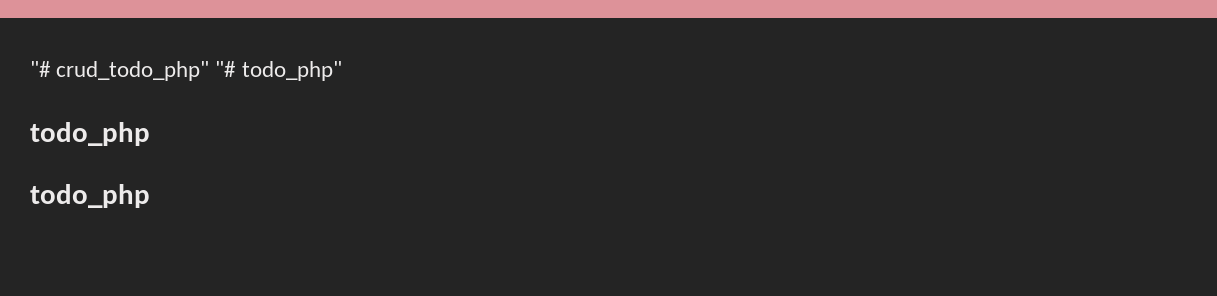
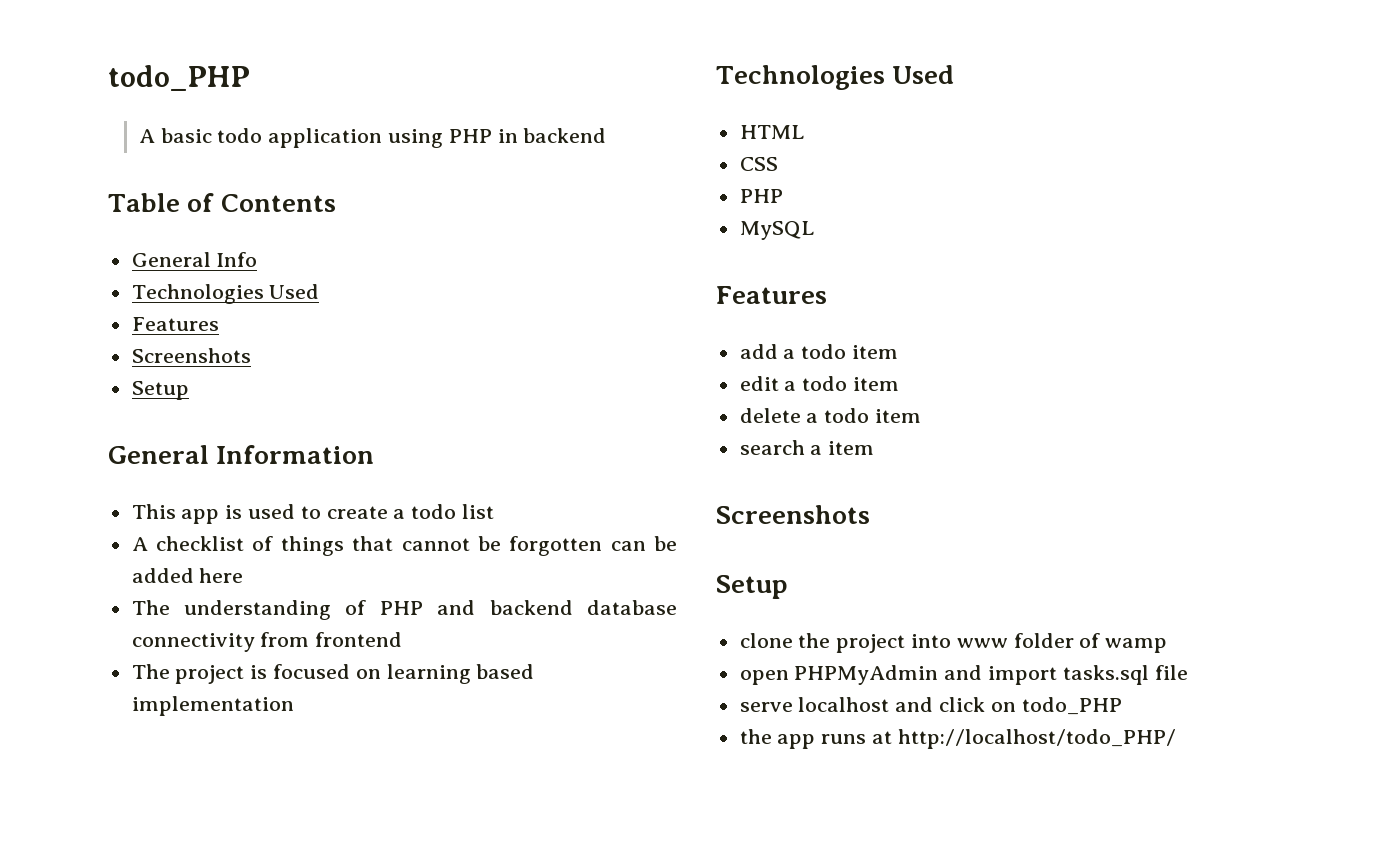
[30,61,342,81] [30,122,150,146] [30,184,150,208] "# crud_todo_php" "# todo_php" // todo_php // todo_php -> [108,65,250,91] [138,128,607,148] [108,193,336,212] [131,252,258,267] [131,284,320,304] [131,317,219,331] [131,348,251,363] [131,381,189,400] [108,445,375,464] [131,504,495,524] [131,536,677,556] [131,568,244,583] [131,600,677,620] [131,632,403,652] [131,664,535,684] [131,696,294,716] [716,65,955,90] [739,125,804,139] [739,157,778,171] [739,189,783,203] [739,221,814,240] [716,286,827,304] [739,344,899,359] [739,376,900,391] [739,408,922,423] [739,440,875,455] [716,505,870,524] [716,575,788,599] [739,633,1168,653] [739,665,1188,685] [739,697,1122,715] [739,729,1176,749] todo_PHP // A basic todo application using PHP in backend // Table of Contents // General Info // Technologies Used // Features // Screenshots // Setup // General Information // This app is used to create a todo list // A checklist of things that cannot be forgotten can be added here // The understanding of PHP and backend database connectivity from frontend // The project is focused on learning based implementation // Technologies Used // HTML // CSS // PHP // MySQL // Features // add a todo item // edit a todo item // delete a todo item // search a item // Screenshots // Setup // clone the project into www folder of wamp // open PHPMyAdmin and import tasks.sql file // serve localhost and click on todo_PHP // the app runs at http://localhost/todo_PHP/

